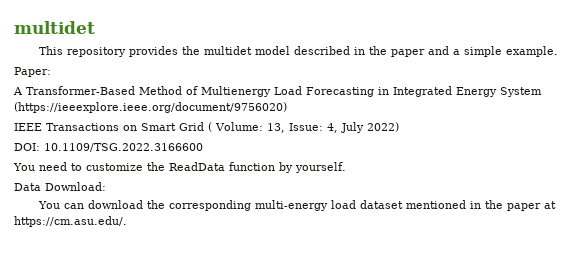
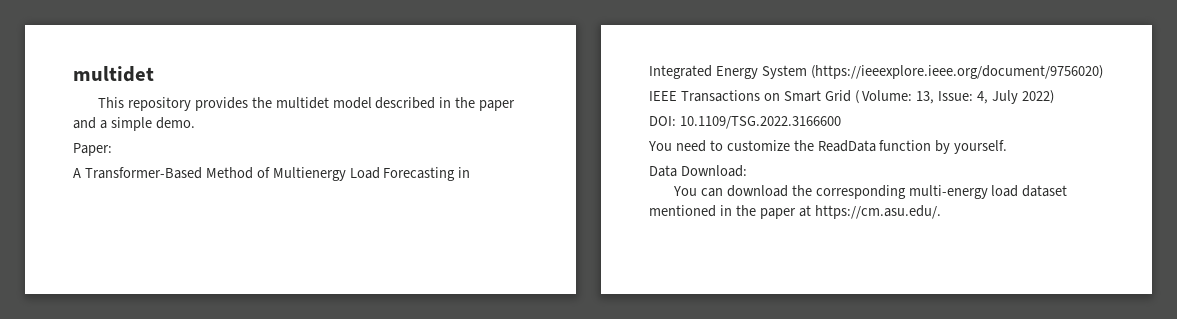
[505,46,558,57] example. -> [155,117,195,129] demo.

